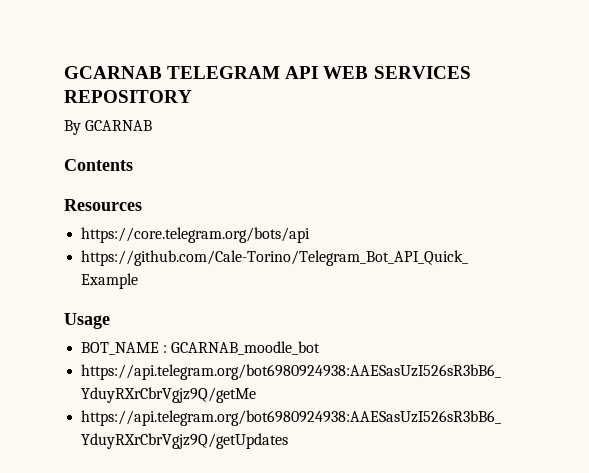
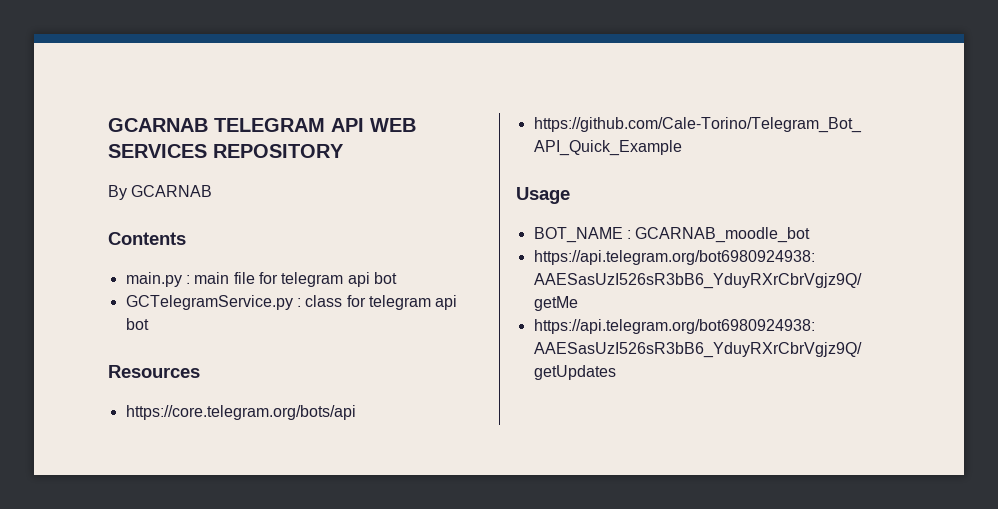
(133, 165) none -> [125,272,397,287] [125,295,458,310] [125,318,149,330] // main.py : main file for telegram api bot // GCTelegramService.py : class for telegram api bot

